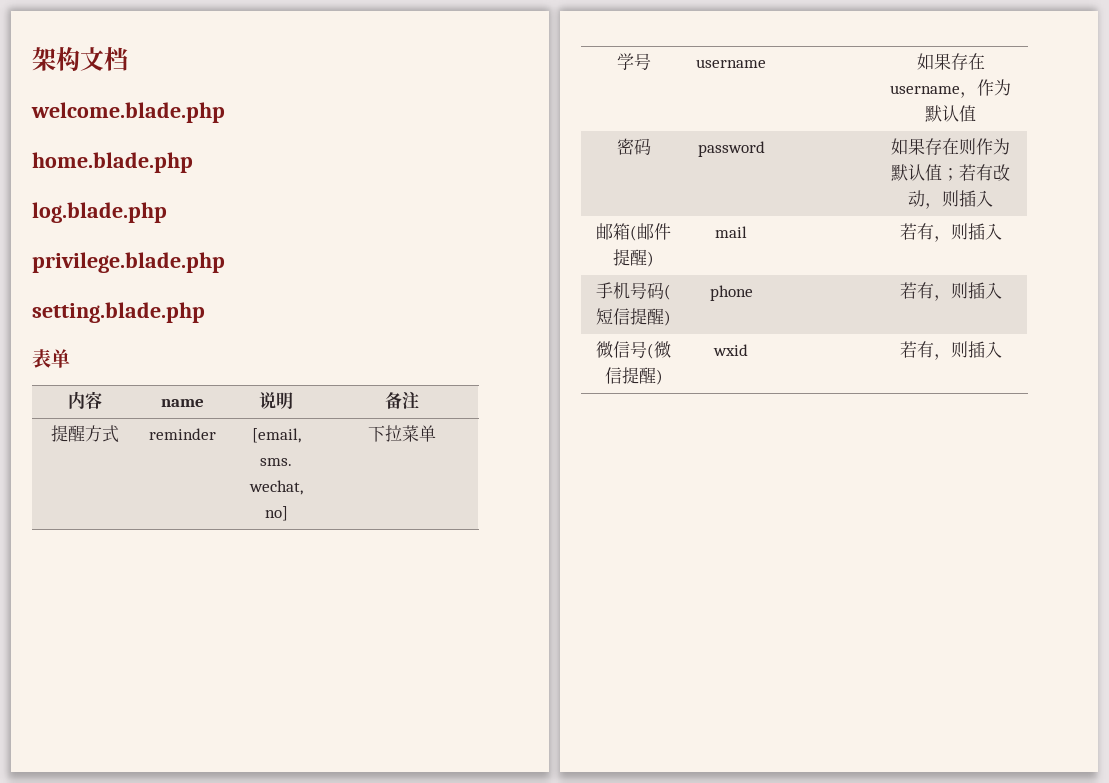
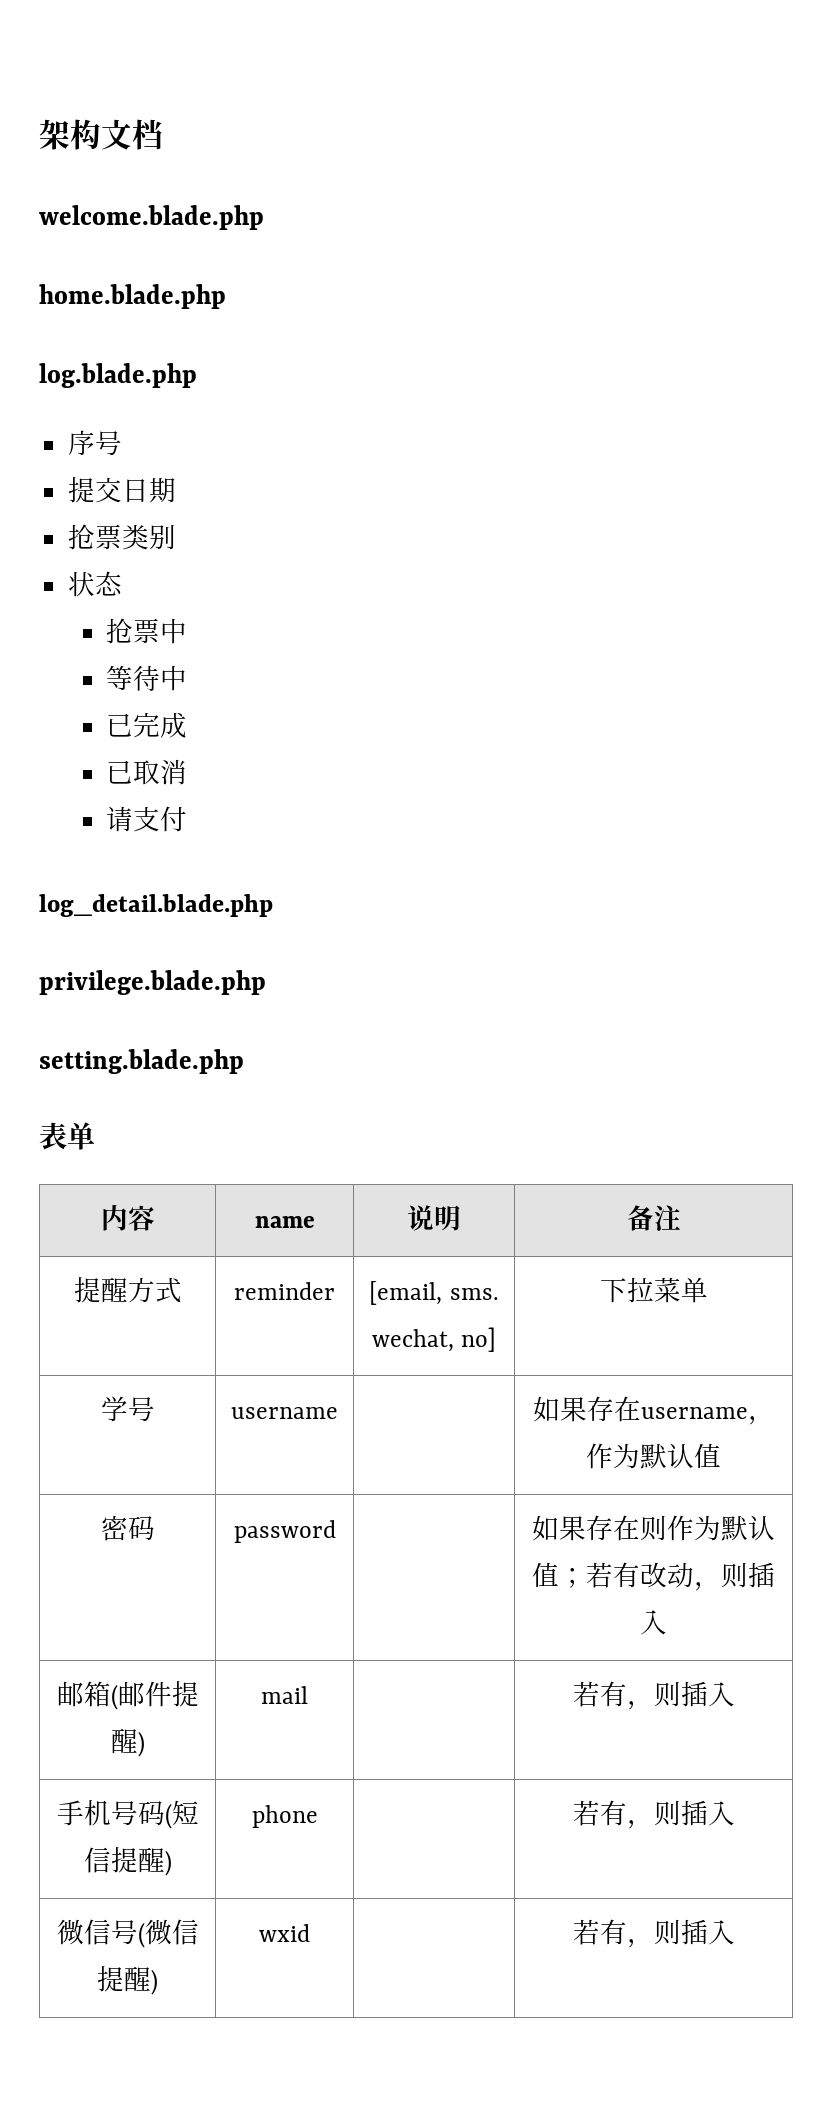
(167, 212) none -> [68,430,123,456] [68,477,177,503] [68,524,177,550] [68,571,123,597] [106,618,188,644] [106,665,188,691] [106,712,188,738] [106,759,188,785] [106,806,188,832] [39,894,273,917] // 序号 // 提交日期 // 抢票类别 // 状态 // 抢票中 // 等待中 // 已完成 // 已取消 // 请支付 // log_detail.blade.php

